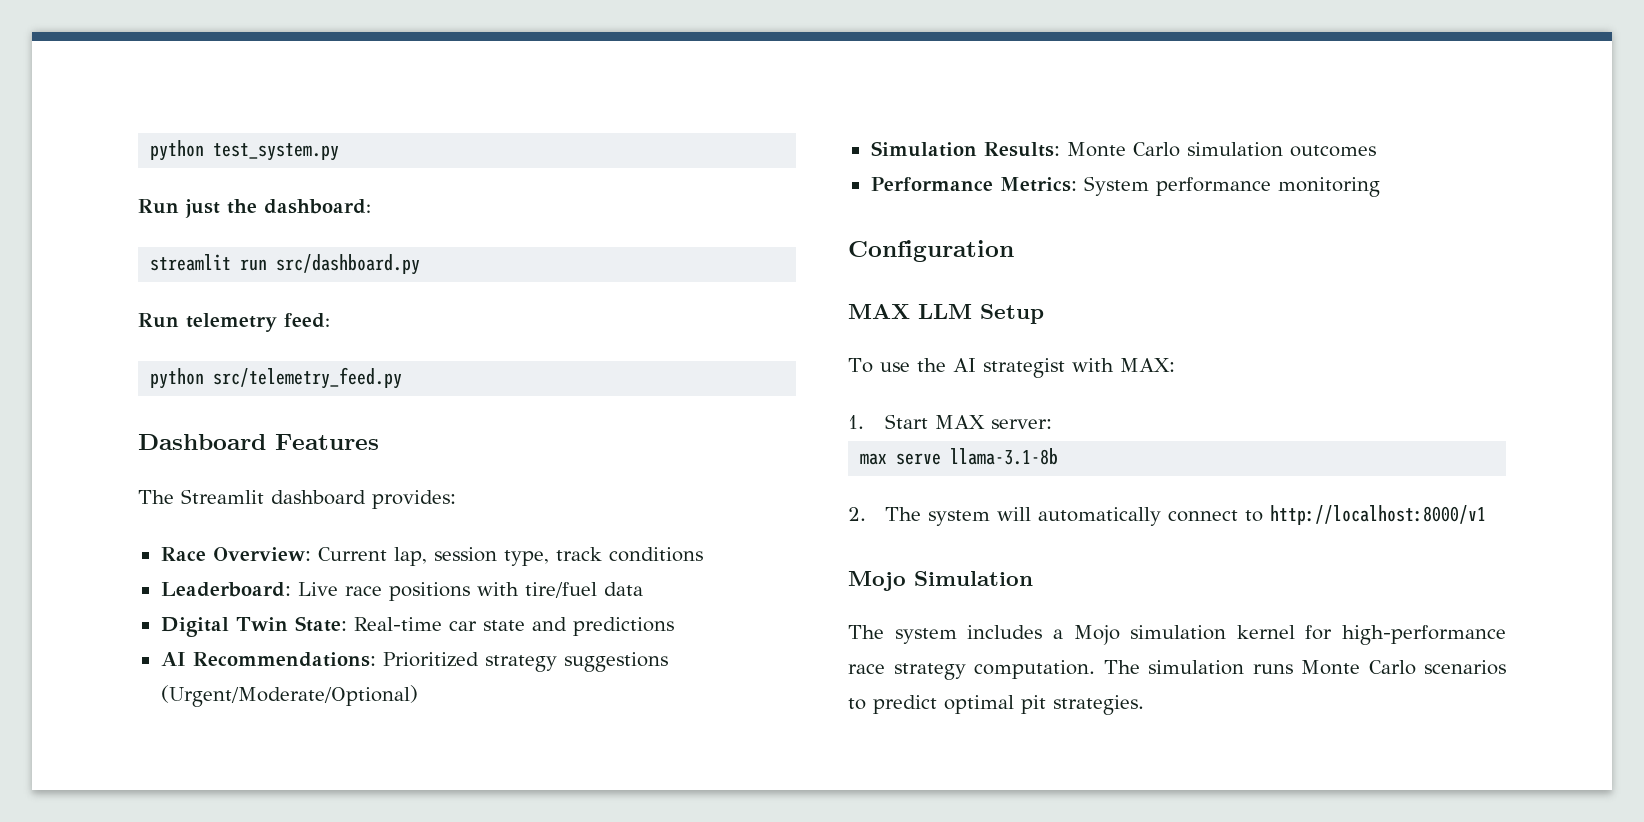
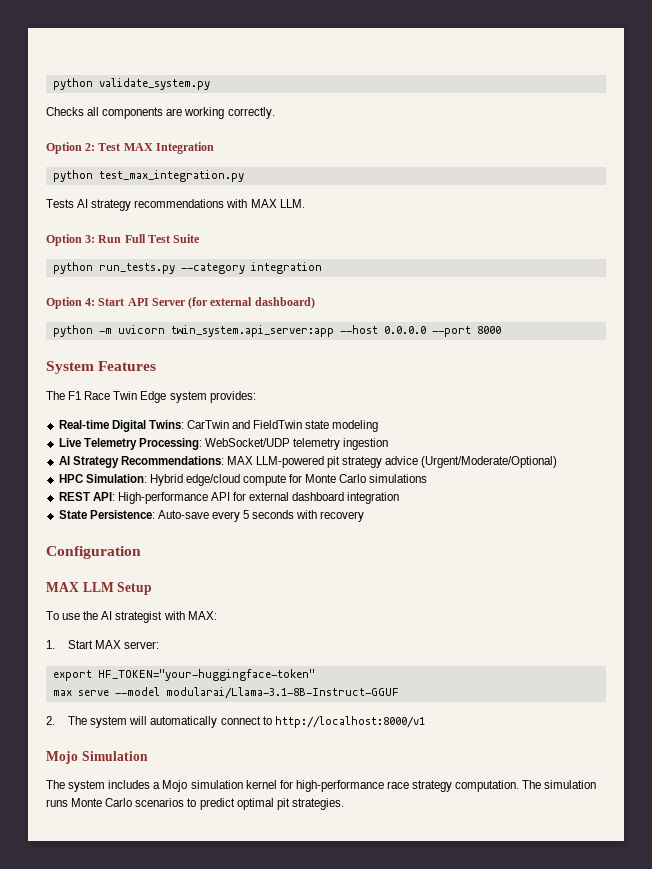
[150,140,340,161] [138,199,371,218] [150,254,421,275] [138,313,330,332] [150,367,403,389] [138,434,379,450] [138,489,456,509] [160,547,703,566] [160,582,643,601] [160,616,674,637] [160,652,668,672] [160,685,418,707] [870,141,1376,157] [870,176,1380,197] python test_system.py // Run just the dashboard: // streamlit run src/dashboard.py // Run telemetry feed: // python src/telemetry_feed.py // Dashboard Features // The Streamlit dashboard provides: // Race Overview: Current lap, session type, track conditions // Leaderboard: Live race positions with tire/fuel data // Digital Twin State: Real-time car state and predictions // AI Recommendations: Prioritized strategy suggestions (Urgent/Moderate/Optional) // Simulation Results: Monte Carlo simulation outcomes // Performance Metrics: System performance monitoring -> [52,78,210,90] [46,107,275,119] [46,142,214,154] [52,170,244,182] [46,199,305,211] [46,234,201,246] [52,262,322,274] [46,297,315,309] [52,325,501,337] [46,361,157,374] [46,391,256,403] [58,420,379,432] [58,438,389,450] [58,456,558,468] [58,474,428,486] [58,492,400,504] [58,510,365,522] python validate_system.py // Checks all components are working correctly. // Option 2: Test MAX Integration // python test_max_integration.py // Tests AI strategy recommendations with MAX LLM. // Option 3: Run Full Test Suite // python run_tests.py --category integration // Option 4: Start API Server (for external dashboard) // python -m uvicorn twin_system.api_server:app --host 0.0.0.0 --port 8000 // System Features // The F1 Race Twin Edge system provides: // Real-time Digital Twins: CarTwin and FieldTwin state modeling // Live Telemetry Processing: WebSocket/UDP telemetry ingestion // AI Strategy Recommendations: MAX LLM-powered pit strategy advice (Urgent/Moderate/Optional) // HPC Simulation: Hybrid edge/cloud compute for Monte Carlo simulations // REST API: High-performance API for external dashboard integration // State Persistence: Auto-save every 5 seconds with recovery
(1052, 424) none -> [52,669,315,681] // export HF_TOKEN="your-huggingface-token"
[950,448,1059,465] llama-3.1-8b -> [114,687,399,699] --model modularai/Llama-3.1-8B-Instruct-GGUF

